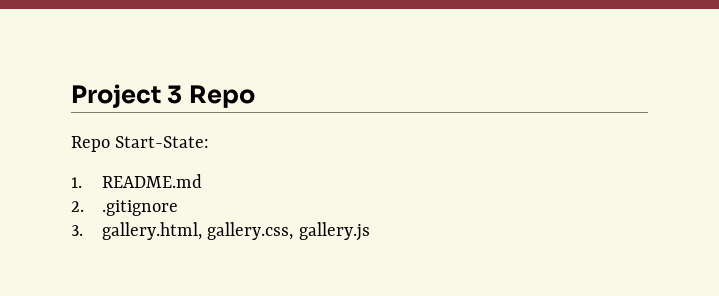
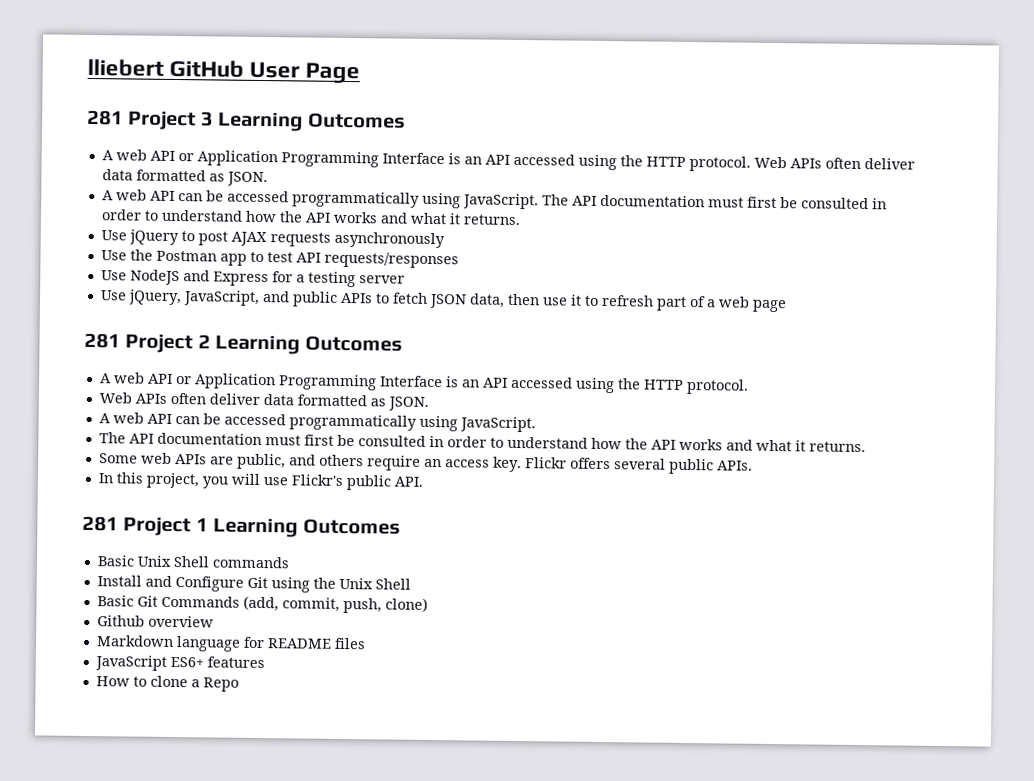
[71,84,255,108] [71,136,210,152] [71,174,203,188] [71,200,179,216] [71,222,370,241] Project 3 Repo // Repo Start-State: // 1. README.md // 2. .gitignore // 3. gallery.html, gallery.css, gallery.js -> [87,58,361,84] [87,109,406,132] [101,149,915,172] [101,169,268,187] [101,189,887,210] [100,209,521,226] [100,229,445,249] [100,249,459,269] [100,269,405,288] [100,289,787,313] [84,332,403,355] [99,372,749,395] [98,392,429,411] [98,412,536,433] [98,432,866,453] [98,452,753,475] [97,472,423,491] [82,515,401,538] [96,555,290,569] [96,575,411,593] [96,595,428,614] [96,615,214,628] [95,635,366,652] [94,655,265,671] [95,675,239,692] lliebert GitHub User Page // 281 Project 3 Learning Outcomes // A web API or Application Programming Interface is an API accessed using the HTTP protocol. Web APIs often deliver data formatted as JSON. // A web API can be accessed programmatically using JavaScript. The API documentation must first be consulted in order to understand how the API works and what it returns. // Use jQuery to post AJAX requests asynchronously // Use the Postman app to test API requests/responses // Use NodeJS and Express for a testing server // Use jQuery, JavaScript, and public APIs to fetch JSON data, then use it to refresh part of a web page // 281 Project 2 Learning Outcomes // A web API or Application Programming Interface is an API accessed using the HTTP protocol. // Web APIs often deliver data formatted as JSON. // A web API can be accessed programmatically using JavaScript. // The API documentation must first be consulted in order to understand how the API works and what it returns. // Some web APIs are public, and others require an access key. Flickr offers several public APIs. // In this project, you will use Flickr's public API. // 281 Project 1 Learning Outcomes // Basic Unix Shell commands // Install and Configure Git using the Unix Shell // Basic Git Commands (add, commit, push, clone) // Github overview // Markdown language for README files // JavaScript ES6+ features // How to clone a Repo

